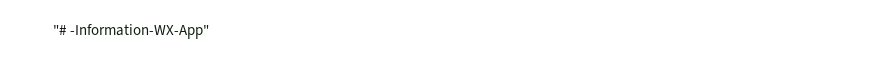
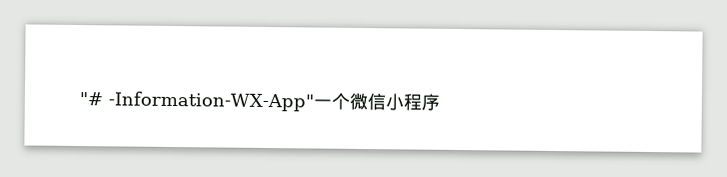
(210, 31) none -> [312,92,440,111] 一个微信小程序

